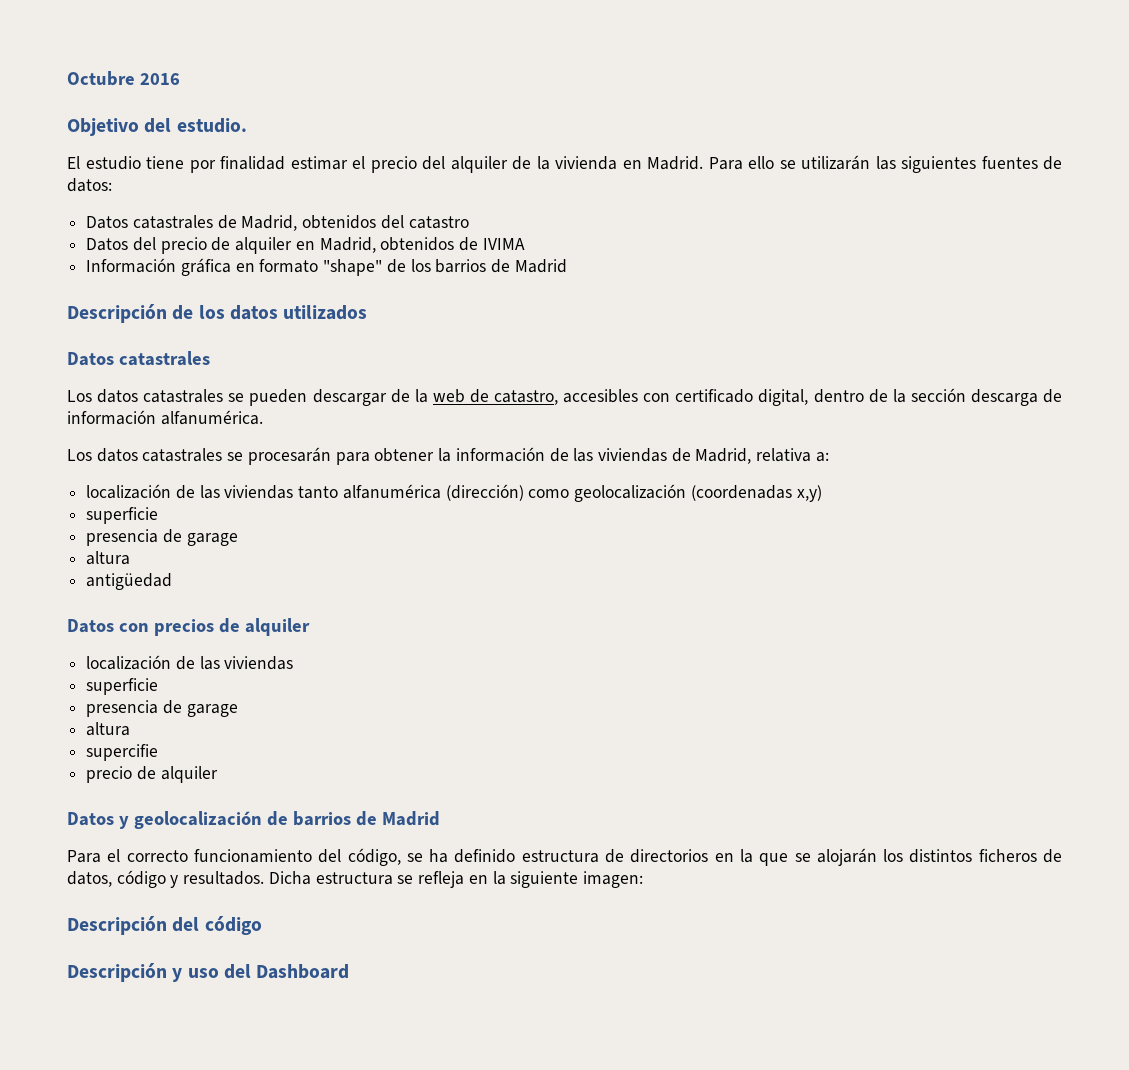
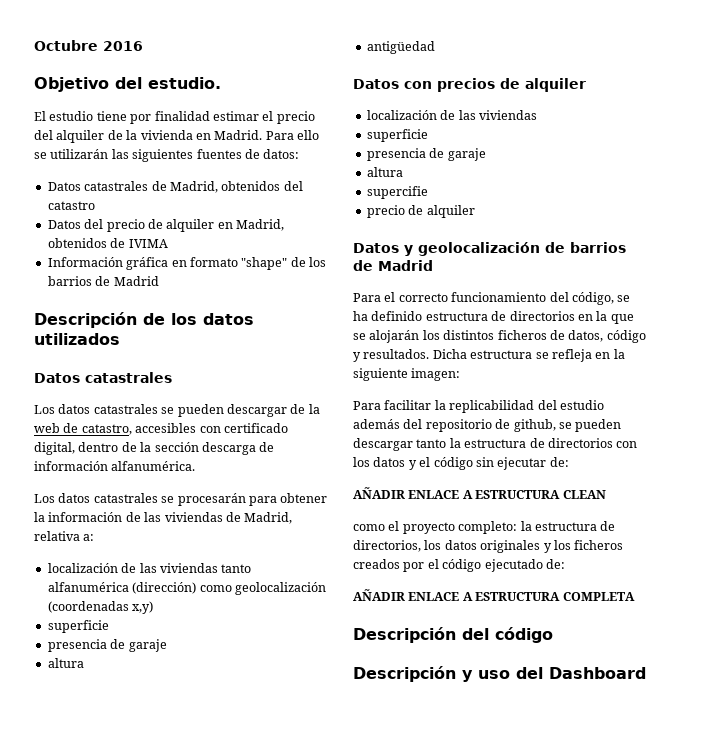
[186,533,238,546] garage -> [128,639,167,652] garaje
[186,704,238,717] garage -> [447,148,486,161] garaje
(643, 879) none -> [353,400,604,413] [353,419,622,432] [353,438,638,451] [353,457,569,470] [353,487,606,499] [353,521,616,534] [353,540,624,553] [353,559,565,572] [353,589,635,601] // Para facilitar la replicabilidad del estudio además del repositorio de github, se pueden descargar tanto la estructura de directorios con los datos y el código sin ejecutar de: // AÑADIR ENLACE A ESTRUCTURA CLEAN // como el proyecto completo: la estructura de directorios, los datos originales y los ficheros creados por el código ejecutado de: // AÑADIR ENLACE A ESTRUCTURA COMPLETA

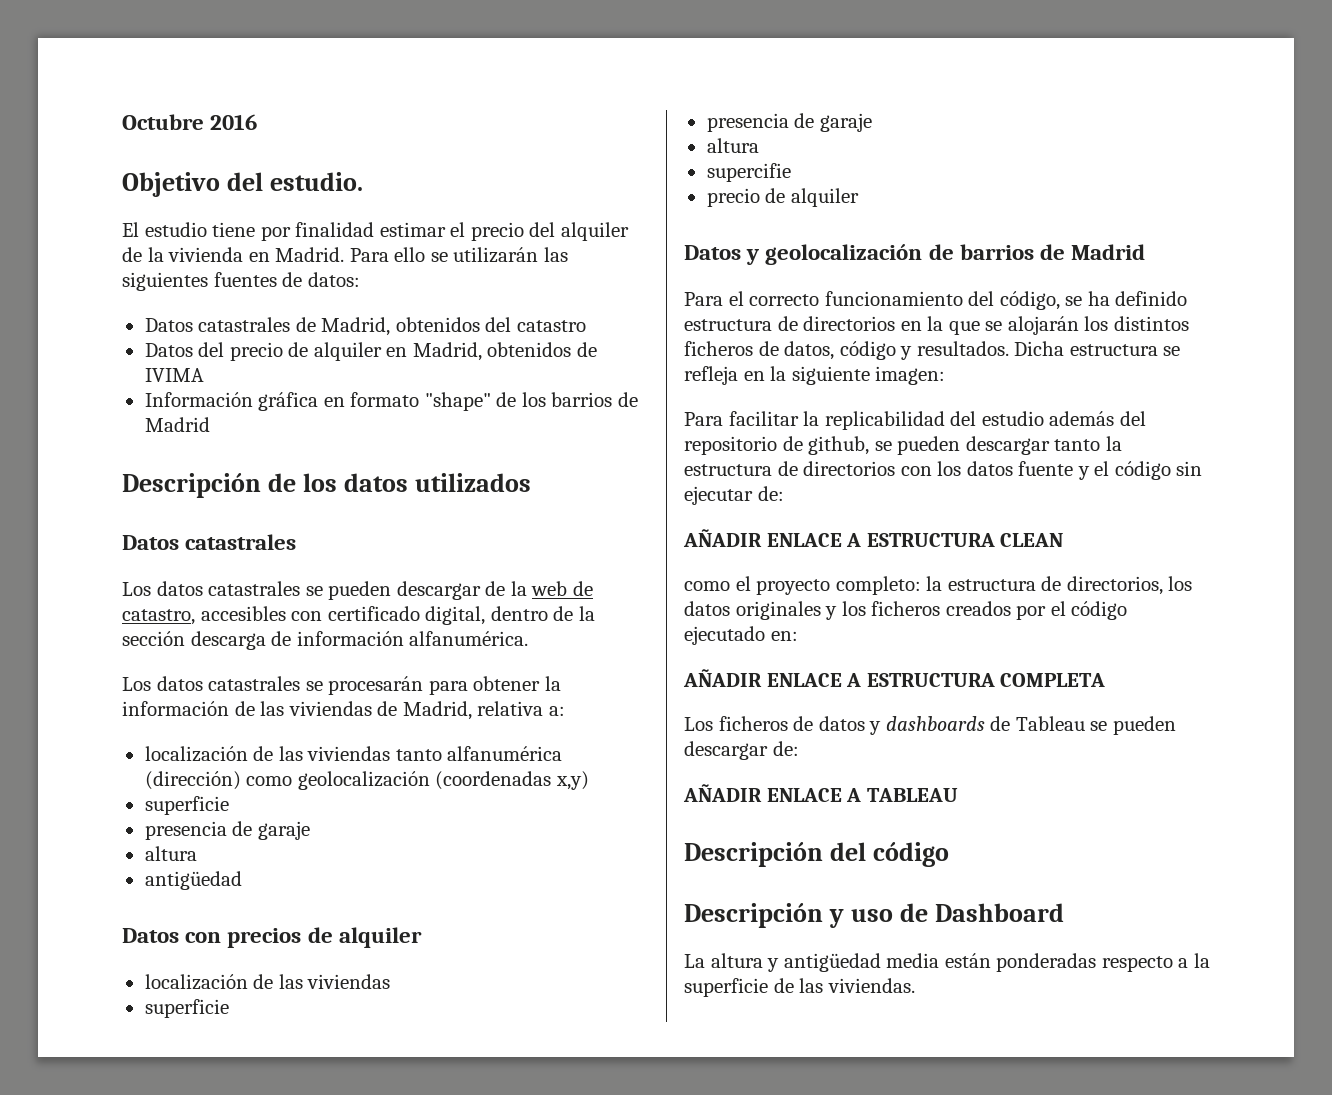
(406, 462) none -> [1018,461,1074,476] fuente
[545,559,565,569] de: -> [770,631,798,641] en:
(635, 596) none -> [684,716,1176,735] [684,741,799,760] [683,784,958,802] // Los ficheros de datos y dashboards de Tableau se pueden descargar de: // AÑADIR ENLACE A TABLEAU
[516,667,543,679] del -> [899,903,928,922] de
(646, 673) none -> [684,953,1210,972] [684,978,915,997] // La altura y antigüedad media están ponderadas respecto a la superficie de las viviendas.

